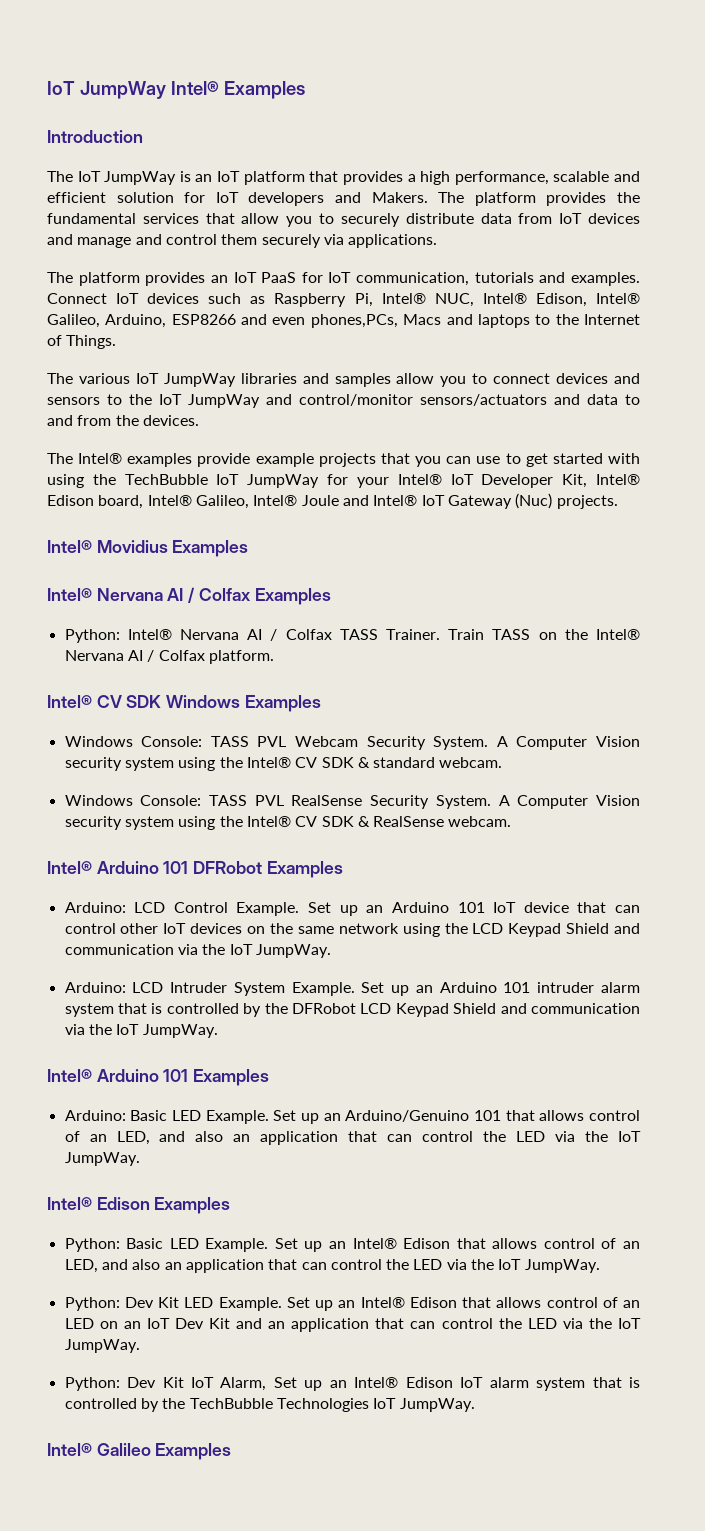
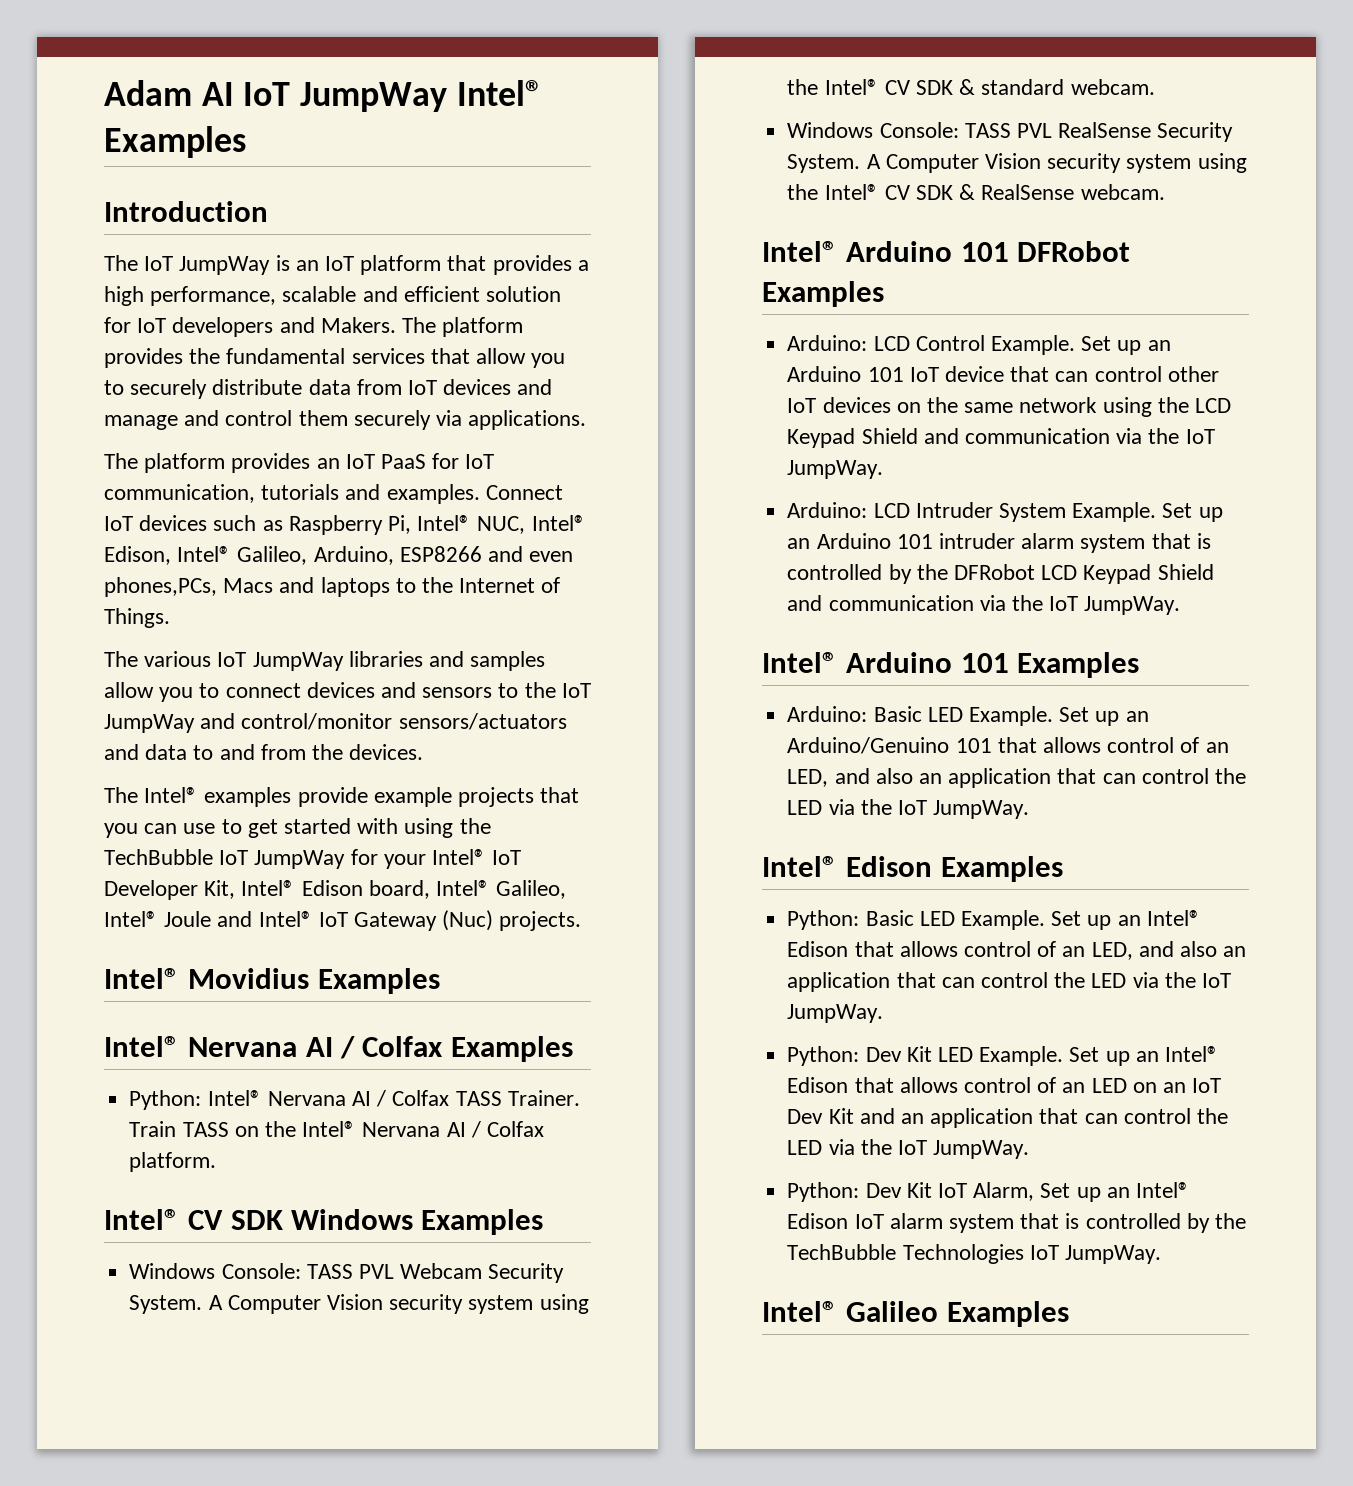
(47, 88) none -> [104,80,234,106] Adam AI

